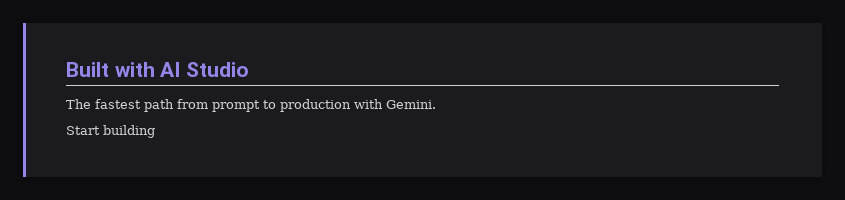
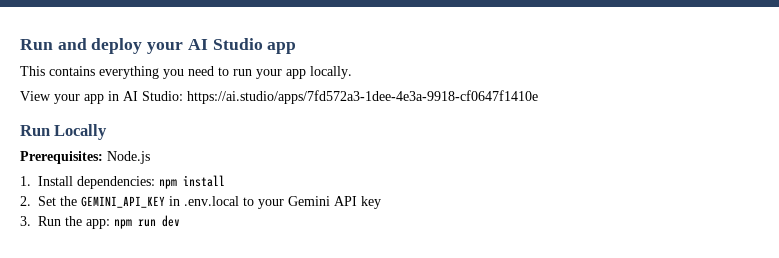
[66,62,250,77] [66,99,436,112] [66,125,155,138] Built with AI Studio // The fastest path from prompt to production with Gemini. // Start building -> [20,38,297,54] [20,66,352,79] [20,90,538,104] [20,124,108,140] [20,151,150,164] [20,175,226,189] [20,196,382,209] [20,215,181,229] Run and deploy your AI Studio app // This contains everything you need to run your app locally. // View your app in AI Studio: https://ai.studio/apps/7fd572a3-1dee-4e3a-9918-cf0647f1410e // Run Locally // Prerequisites: Node.js // 1. Install dependencies: npm install // 2. Set the GEMINI_API_KEY in .env.local to your Gemini API key // 3. Run the app: npm run dev

